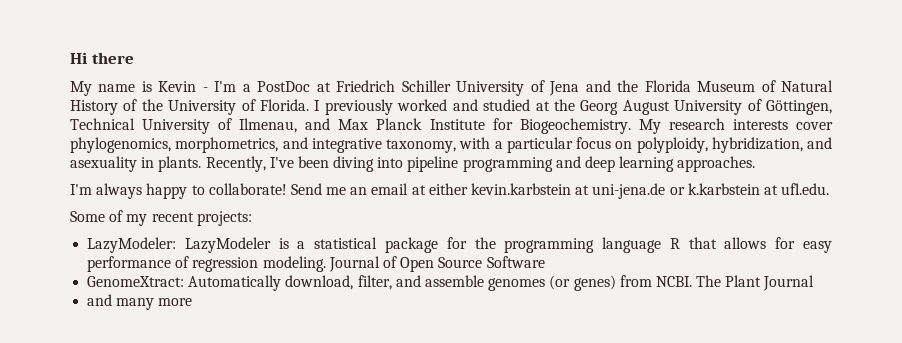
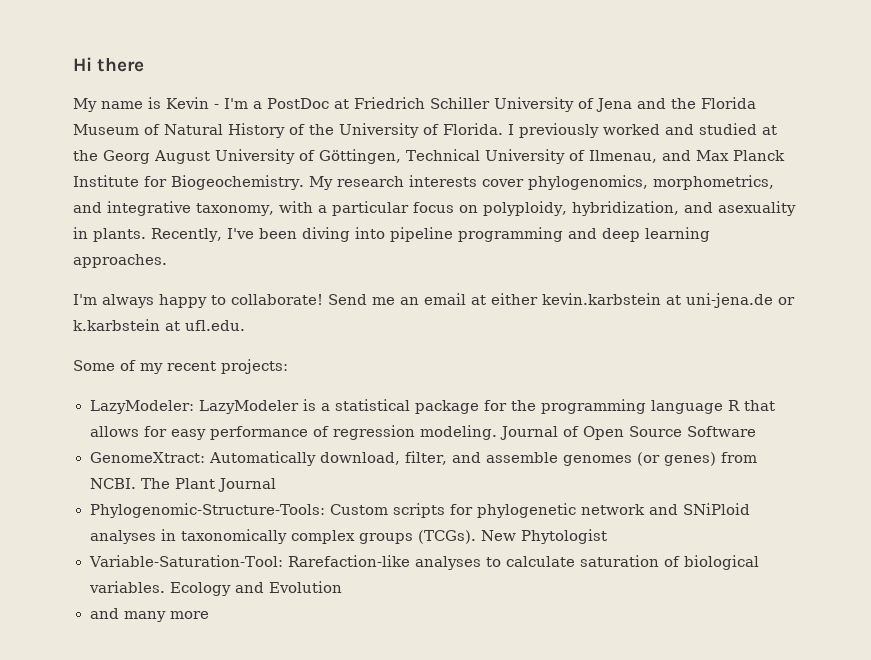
(815, 283) none -> [89,503,751,518] [89,529,607,544] [88,555,760,570] [88,581,342,596] // Phylogenomic-Structure-Tools: Custom scripts for phylogenetic network and SNiPloid analyses in taxonomically complex groups (TCGs). New Phytologist // Variable-Saturation-Tool: Rarefaction-like analyses to calculate saturation of biological variables. Ecology and Evolution

